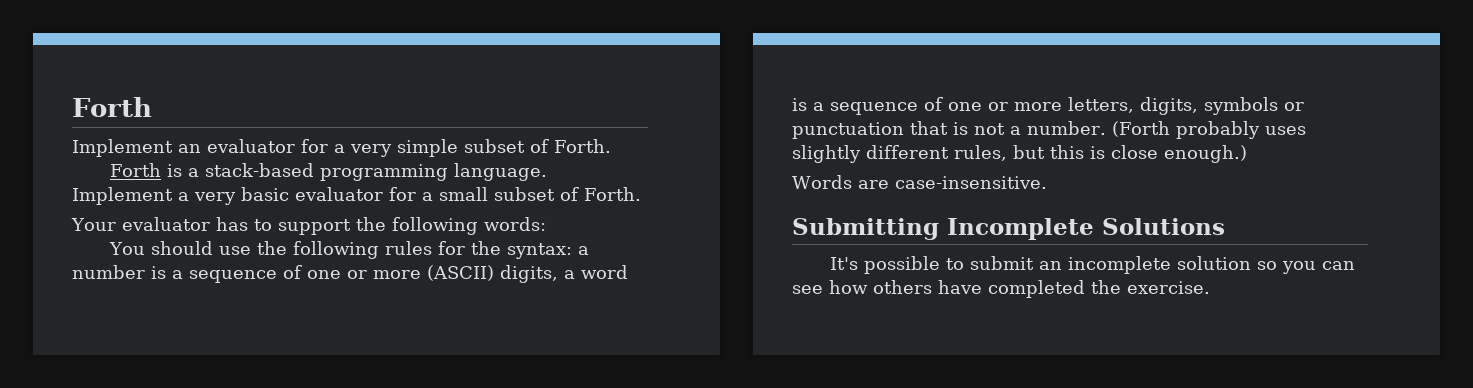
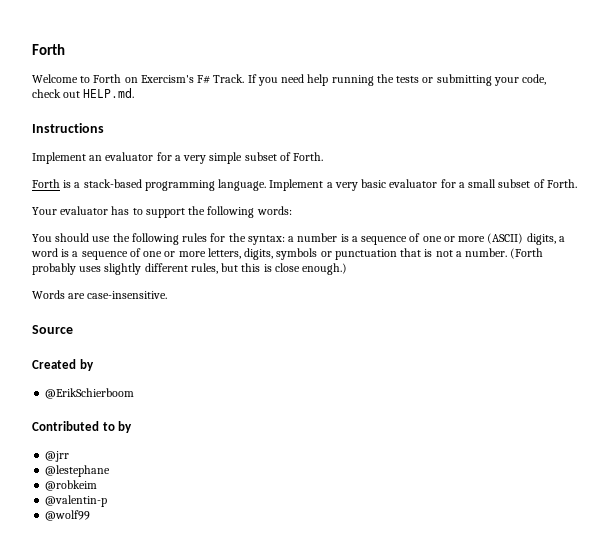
[72,97,152,117] Forth -> [32,44,65,55] [32,74,547,86] [32,88,135,98] [32,123,104,133] Forth // Welcome to Forth on Exercism's F# Track. If you need help running the tests or submitting your code, check out HELP.md. // Instructions
[792,218,1225,240] [830,256,1356,274] [792,280,1210,298] Submitting Incomplete Solutions // It's possible to submit an incomplete solution so you can see how others have completed the exercise. -> [32,325,73,334] [32,359,94,371] [45,388,135,399] [32,421,133,433] [45,451,70,462] [45,465,111,477] [45,480,98,491] [45,495,108,507] [45,510,91,521] Source // Created by // @ErikSchierboom // Contributed to by // @jrr // @lestephane // @robkeim // @valentin-p // @wolf99

